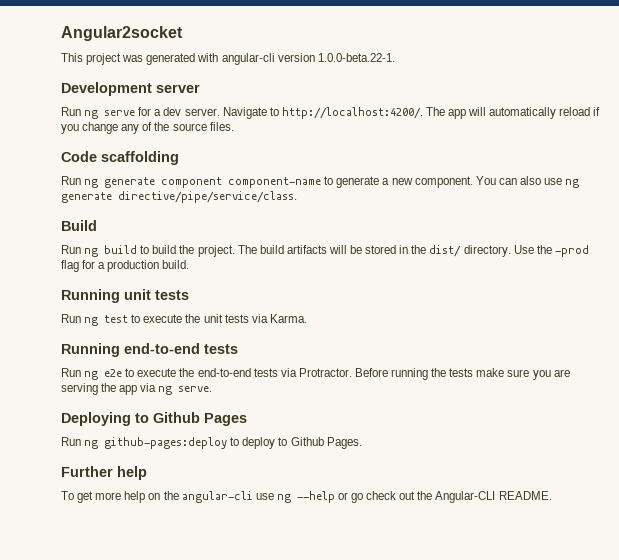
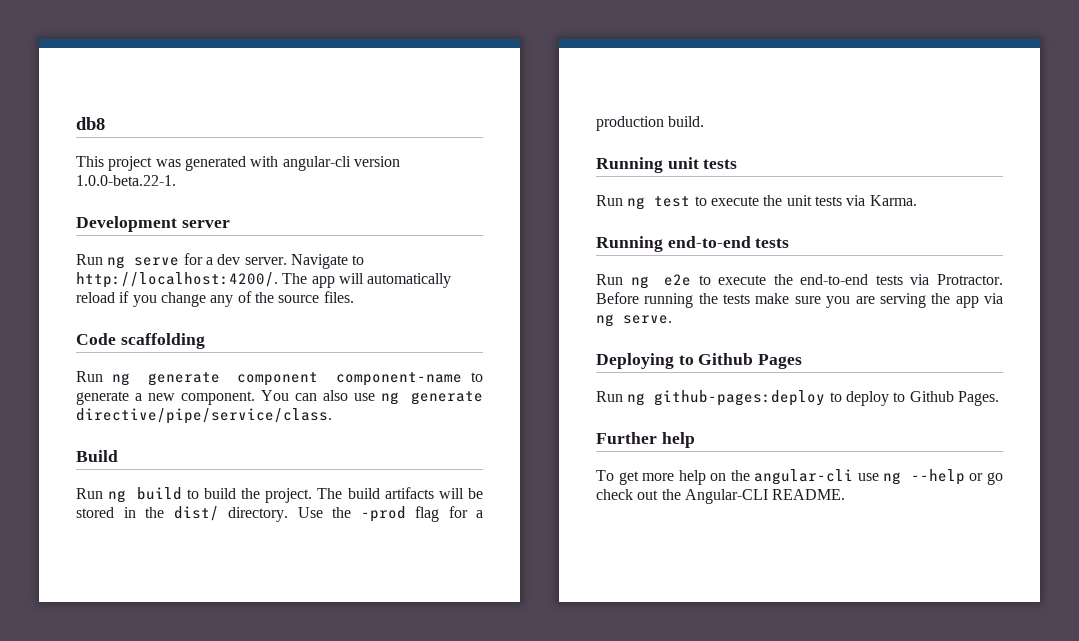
[61,26,183,41] Angular2socket -> [76,117,105,130] db8

